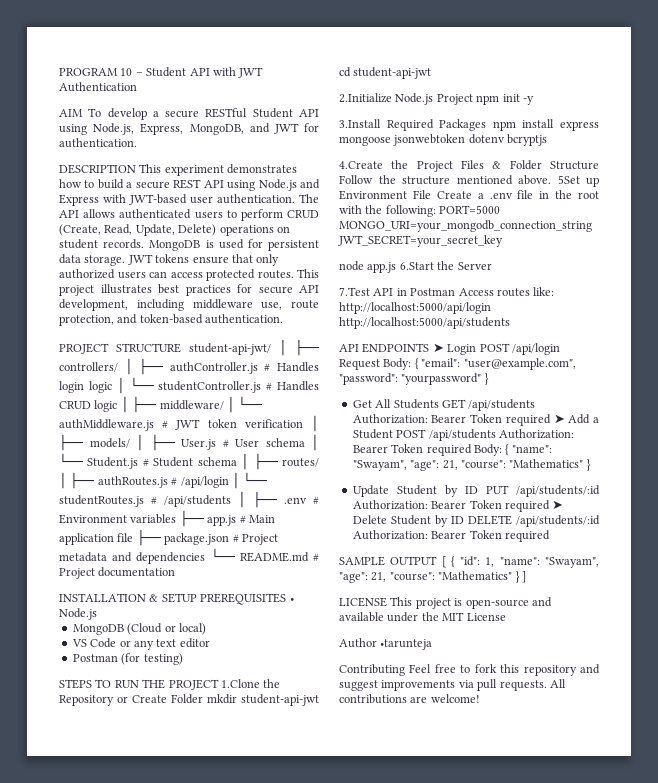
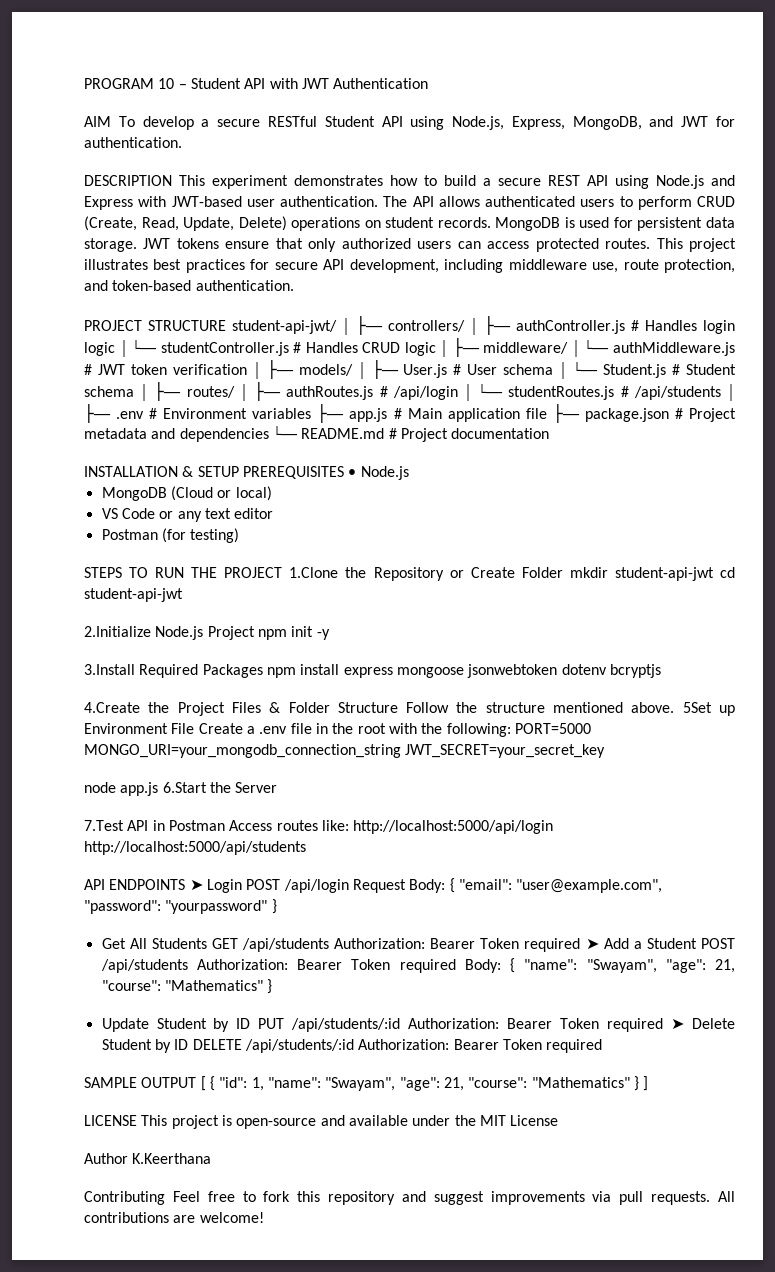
[380,639,433,650] •tarunteja -> [132,1153,212,1164] K.Keerthana

